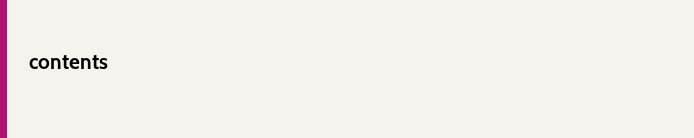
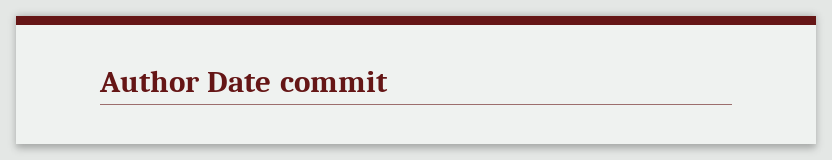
[29,55,108,69] contents -> [99,70,388,92] Author Date commit

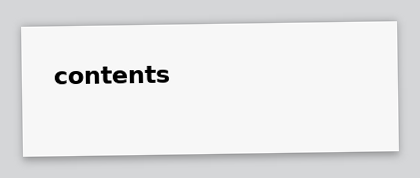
[99,70,388,92] Author Date commit -> [53,65,170,85] contents

